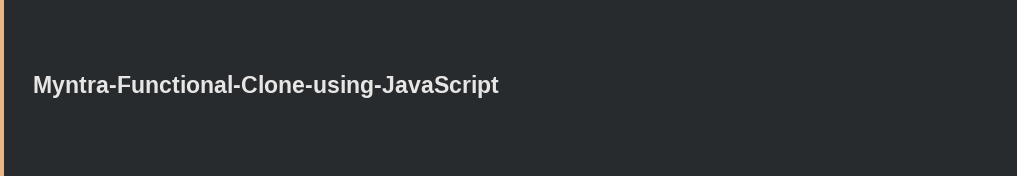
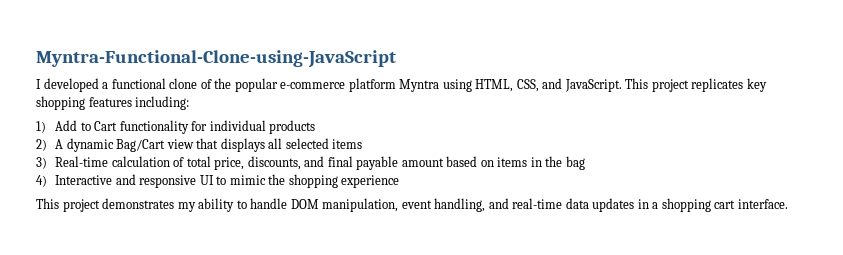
(499, 86) none -> [36,78,767,92] [36,96,190,110] [36,120,316,134] [36,138,363,152] [36,156,585,170] [36,174,400,188] [36,198,788,212] // I developed a functional clone of the popular e-commerce platform Myntra using HTML, CSS, and JavaScript. This project replicates key shopping features including: // 1) Add to Cart functionality for individual products // 2) A dynamic Bag/Cart view that displays all selected items // 3) Real-time calculation of total price, discounts, and final payable amount based on items in the bag // 4) Interactive and responsive UI to mimic the shopping experience // This project demonstrates my ability to handle DOM manipulation, event handling, and real-time data updates in a shopping cart interface.

